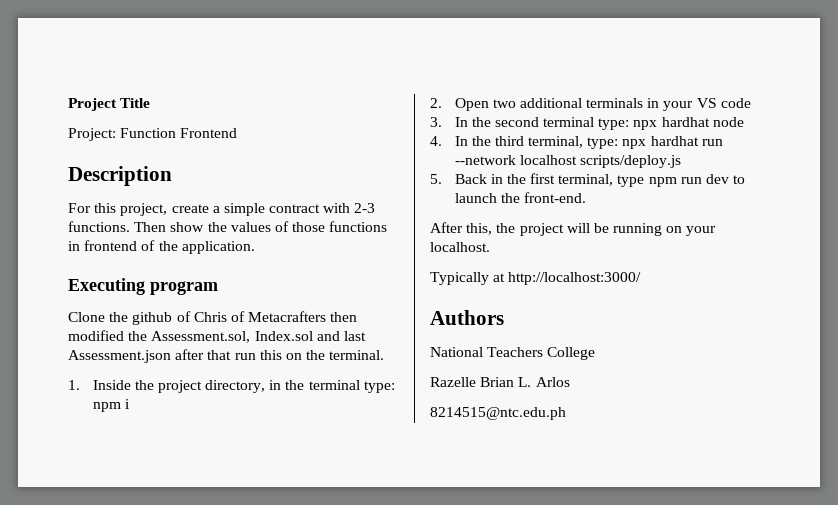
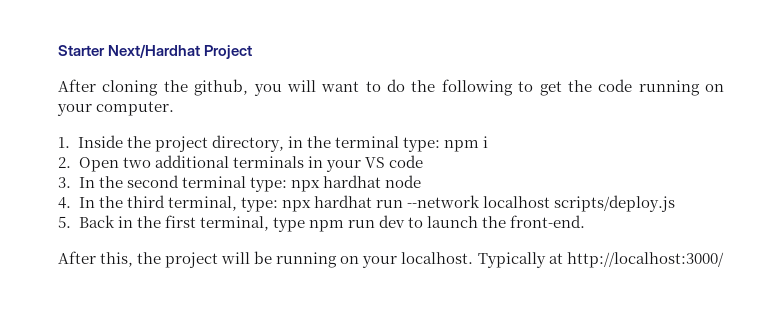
(68, 104) none -> [58,44,201,58] Starter Next/Hardhat
[120,98,151,108] [68,128,238,141] [68,166,172,186] [68,203,376,216] [68,221,388,232] [68,240,255,254] [68,278,218,295] [68,311,358,325] [68,330,366,343] [68,349,385,363] Title // Project: Function Frontend // Description // For this project, create a simple contract with 2-3 functions. Then show the values of those functions in frontend of the application. // Executing program // Clone the github of Chris of Metacrafters then modified the Assessment.sol, Index.sol and last Assessment.json after that run this on the terminal. -> [58,79,724,96] [57,101,175,116] // After cloning the github, you will want to do the following to get the code running on your computer.
(490, 247) // -> (474, 258) none
[430,310,504,325] [430,347,596,360] [430,377,570,387] [430,407,566,420] // Authors // National Teachers College // Razelle Brian L. Arlos // 8214515@ntc.edu.ph -> (724, 260) none

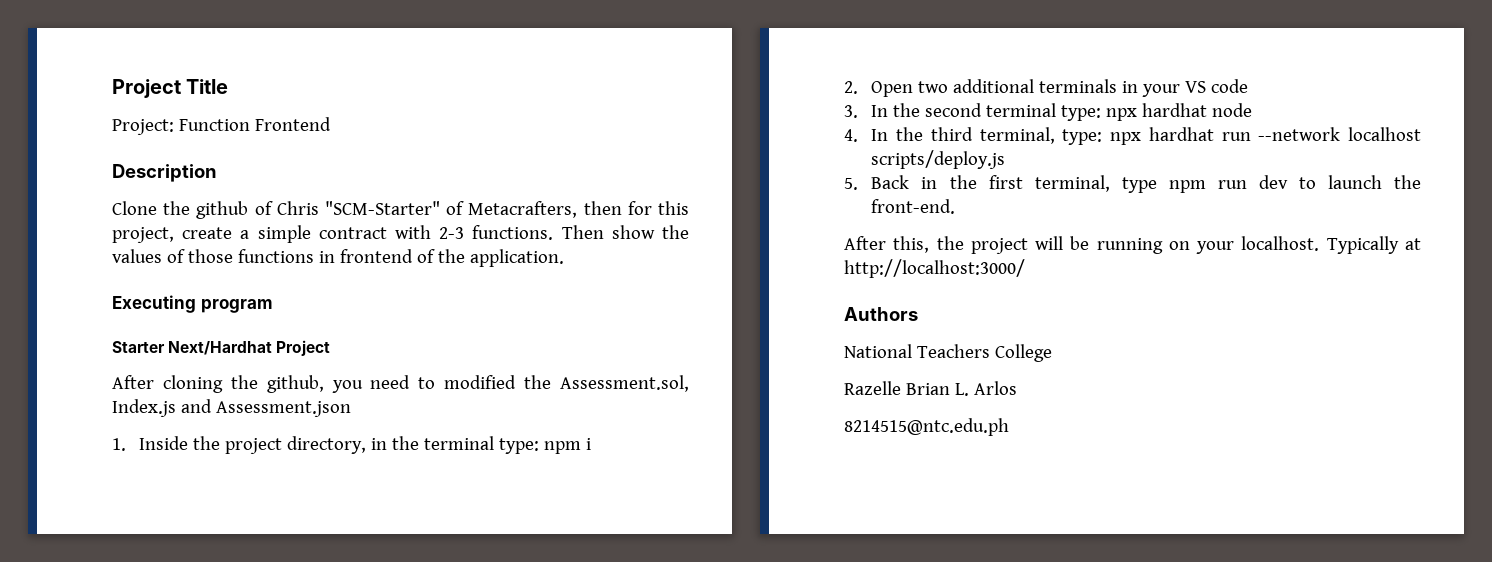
(58, 50) none -> [112,79,229,98] [112,117,331,135] [112,164,217,182] [112,201,689,219] [112,225,689,243] [112,249,564,267] [112,295,273,313] Project Title // Project: Function Frontend // Description // Clone the github of Chris "SCM-Starter" of Metacrafters, then for this project, create a simple contract with 2-3 functions. Then show the values of those functions in frontend of the application. // Executing program //
[286,79,724,96] [57,101,175,116] will want to do the following to get the code running on your computer. -> [370,375,689,392] [112,399,351,417] need to modified the Assessment.sol, Index.js and Assessment.json
(724, 260) none -> [844,307,918,321] [844,344,1052,362] [844,381,1017,396] [844,418,1009,436] // Authors // National Teachers College // Razelle Brian L. Arlos // 8214515@ntc.edu.ph

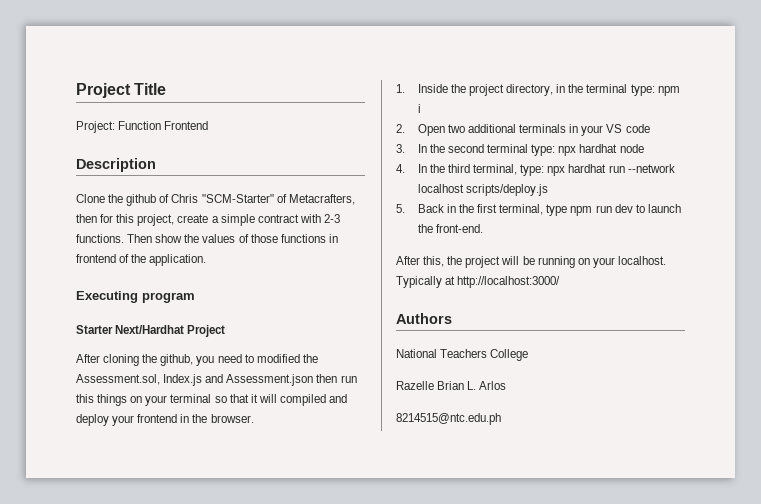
(351, 409) none -> [316,374,357,383] [76,394,348,406] [76,414,254,426] then run this things on your terminal so that it will compiled and deploy your frontend in the browser.

